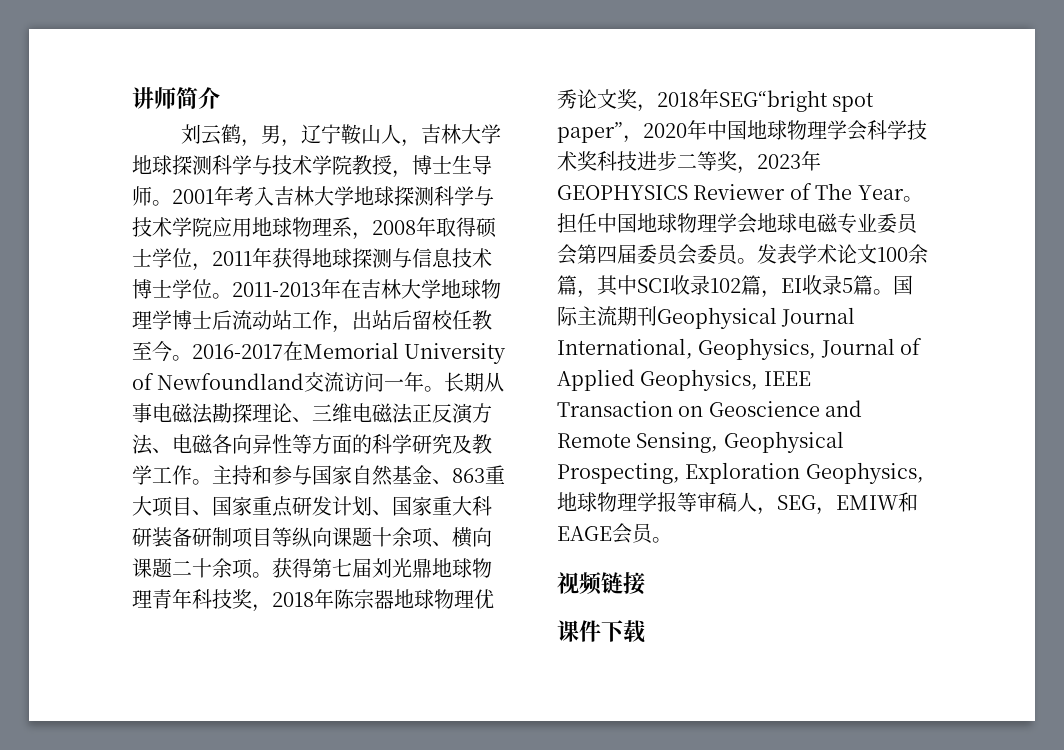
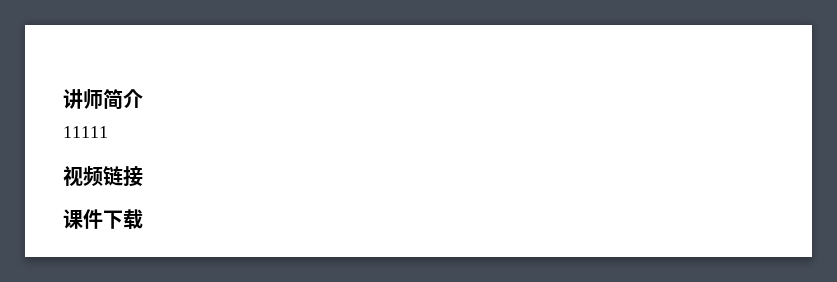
[181,124,502,147] [132,155,492,178] [132,186,494,206] [132,217,497,240] [132,248,492,271] [132,279,501,299] [132,310,492,333] [132,341,507,364] [132,372,505,392] [132,403,492,424] [132,434,492,455] [132,465,505,486] [132,496,492,517] [132,527,492,548] [132,558,492,579] [132,589,494,612] [557,89,875,112] [557,120,927,143] [557,151,821,174] [557,183,923,202] [557,213,919,234] [557,244,928,265] [557,275,913,298] [557,306,856,329] [557,338,923,360] [557,369,811,391] [557,400,863,417] [557,431,844,453] [557,462,924,484] [557,492,918,515] [557,523,672,544] 刘云鹤，男，辽宁鞍山人，吉林大学地球探测科学与技术学院教授，博士生导师。2001年考入吉林大学地球探测科学与技术学院应用地球物理系，2008年取得硕士学位，2011年获得地球探测与信息技术博士学位。2011-2013年在吉林大学地球物理学博士后流动站工作，出站后留校任教至今。2016-2017在Memorial University of Newfoundland交流访问一年。长期从事电磁法勘探理论、三维电磁法正反演方法、电磁各向异性等方面的科学研究及教学工作。主持和参与国家自然基金、863重大项目、国家重点研发计划、国家重大科研装备研制项目等纵向课题十余项、横向课题二十余项。获得第七届刘光鼎地球物理青年科技奖，2018年陈宗器地球物理优秀论文奖，2018年SEG“bright spot paper”，2020年中国地球物理学会科学技术奖科技进步二等奖，2023年GEOPHYSICS Reviewer of The Year。担任中国地球物理学会地球电磁专业委员会第四届委员会委员。发表学术论文100余篇，其中SCI收录102篇，EI收录5篇。国际主流期刊Geophysical Journal International, Geophysics, Journal of Applied Geophysics, IEEE Transaction on Geoscience and Remote Sensing, Geophysical Prospecting, Exploration Geophysics,地球物理学报等审稿人，SEG，EMIW和EAGE会员。 -> [63,126,108,138] 11111

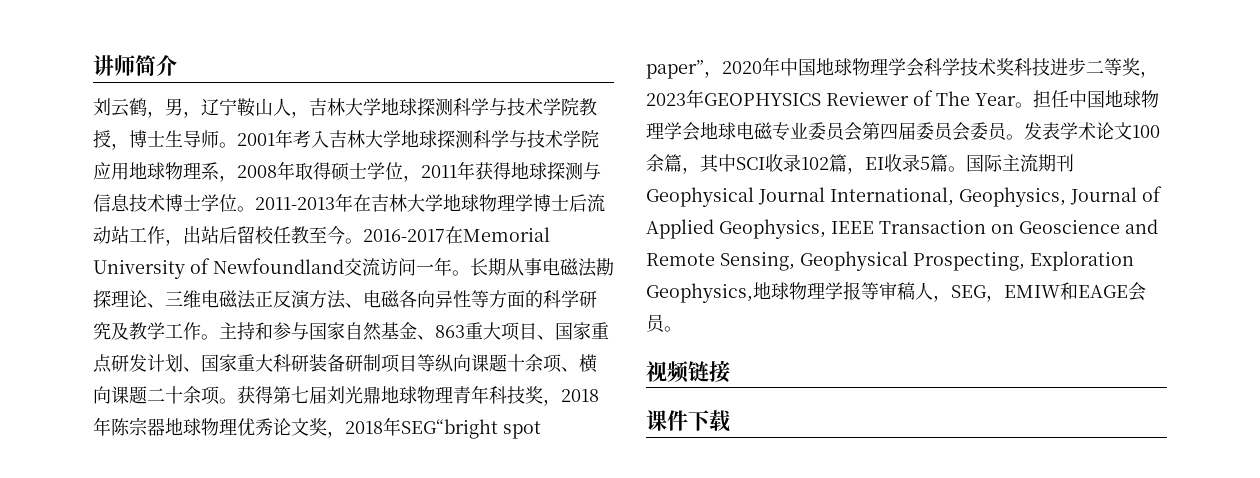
[63,126,108,138] 11111 -> [93,98,597,118] [93,129,599,150] [93,161,601,182] [93,193,605,212] [93,226,550,246] [93,257,614,279] [93,290,597,309] [93,322,609,341] [93,354,597,373] [93,385,599,406] [93,417,541,439] [646,57,1158,79] [646,89,1159,108] [646,122,1160,141] [646,154,1074,174] [646,186,1162,207] [646,219,1158,239] [646,251,1134,271] [646,281,1146,303] [646,314,682,333] 刘云鹤，男，辽宁鞍山人，吉林大学地球探测科学与技术学院教授，博士生导师。2001年考入吉林大学地球探测科学与技术学院应用地球物理系，2008年取得硕士学位，2011年获得地球探测与信息技术博士学位。2011-2013年在吉林大学地球物理学博士后流动站工作，出站后留校任教至今。2016-2017在Memorial University of Newfoundland交流访问一年。长期从事电磁法勘探理论、三维电磁法正反演方法、电磁各向异性等方面的科学研究及教学工作。主持和参与国家自然基金、863重大项目、国家重点研发计划、国家重大科研装备研制项目等纵向课题十余项、横向课题二十余项。获得第七届刘光鼎地球物理青年科技奖，2018年陈宗器地球物理优秀论文奖，2018年SEG“bright spot paper”，2020年中国地球物理学会科学技术奖科技进步二等奖，2023年GEOPHYSICS Reviewer of The Year。担任中国地球物理学会地球电磁专业委员会第四届委员会委员。发表学术论文100余篇，其中SCI收录102篇，EI收录5篇。国际主流期刊Geophysical Journal International, Geophysics, Journal of Applied Geophysics, IEEE Transaction on Geoscience and Remote Sensing, Geophysical Prospecting, Exploration Geophysics,地球物理学报等审稿人，SEG，EMIW和EAGE会员。

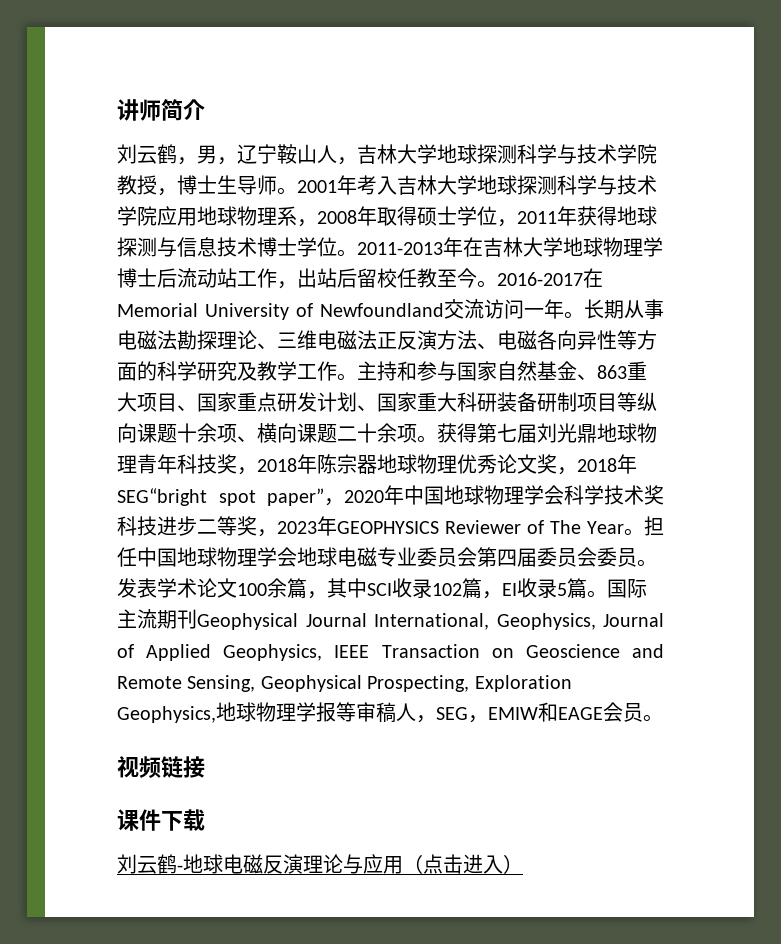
(731, 421) none -> [117,854,523,874] // 刘云鹤-地球电磁反演理论与应用（点击进入）

